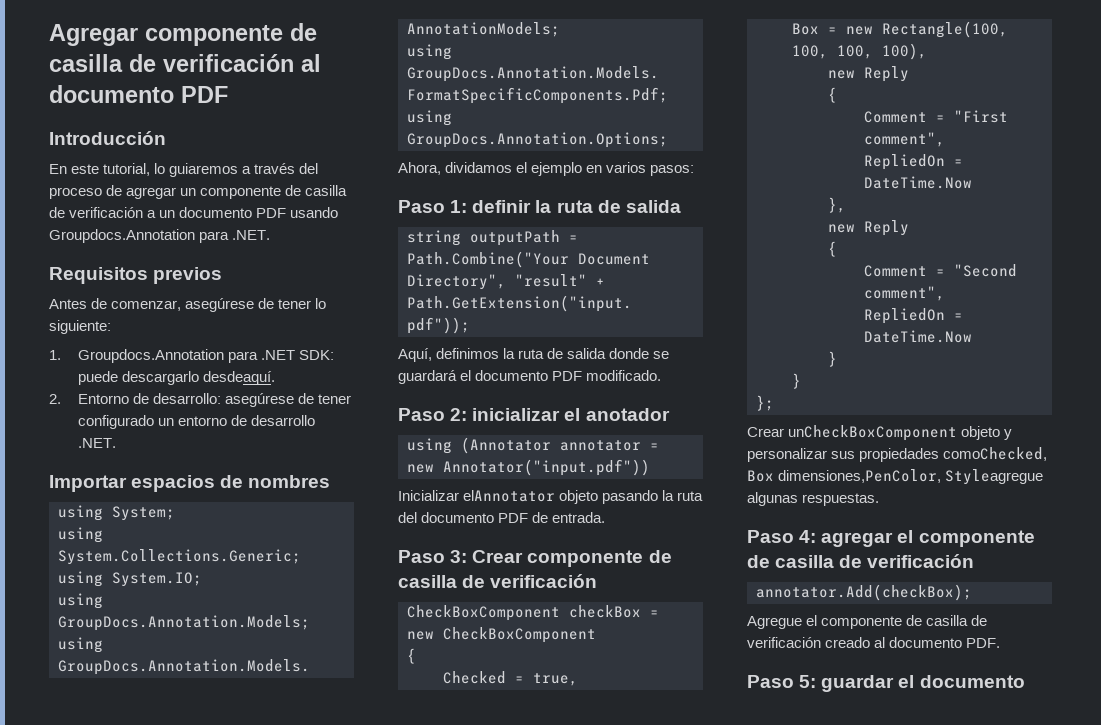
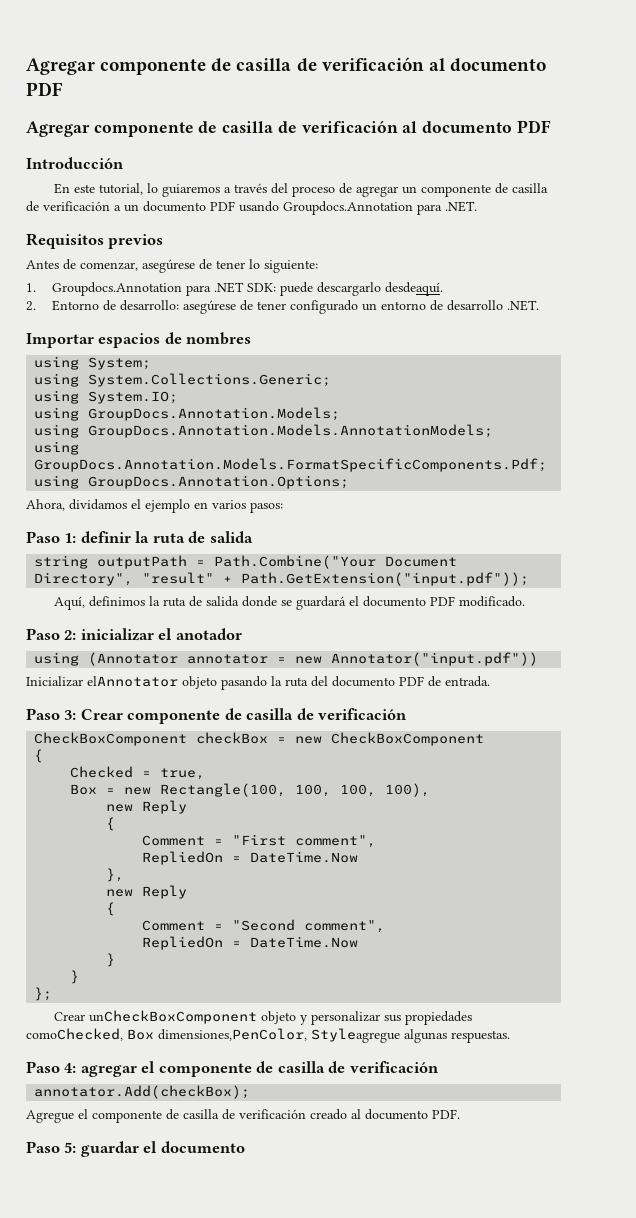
[49,23,317,46] [49,54,321,72] [49,85,228,103] Agregar componente de casilla de verificación al documento PDF -> [26,57,546,75] [26,82,63,96] [26,120,551,137] Agregar componente de casilla de verificación al documento PDF // Agregar componente de casilla de verificación al documento PDF

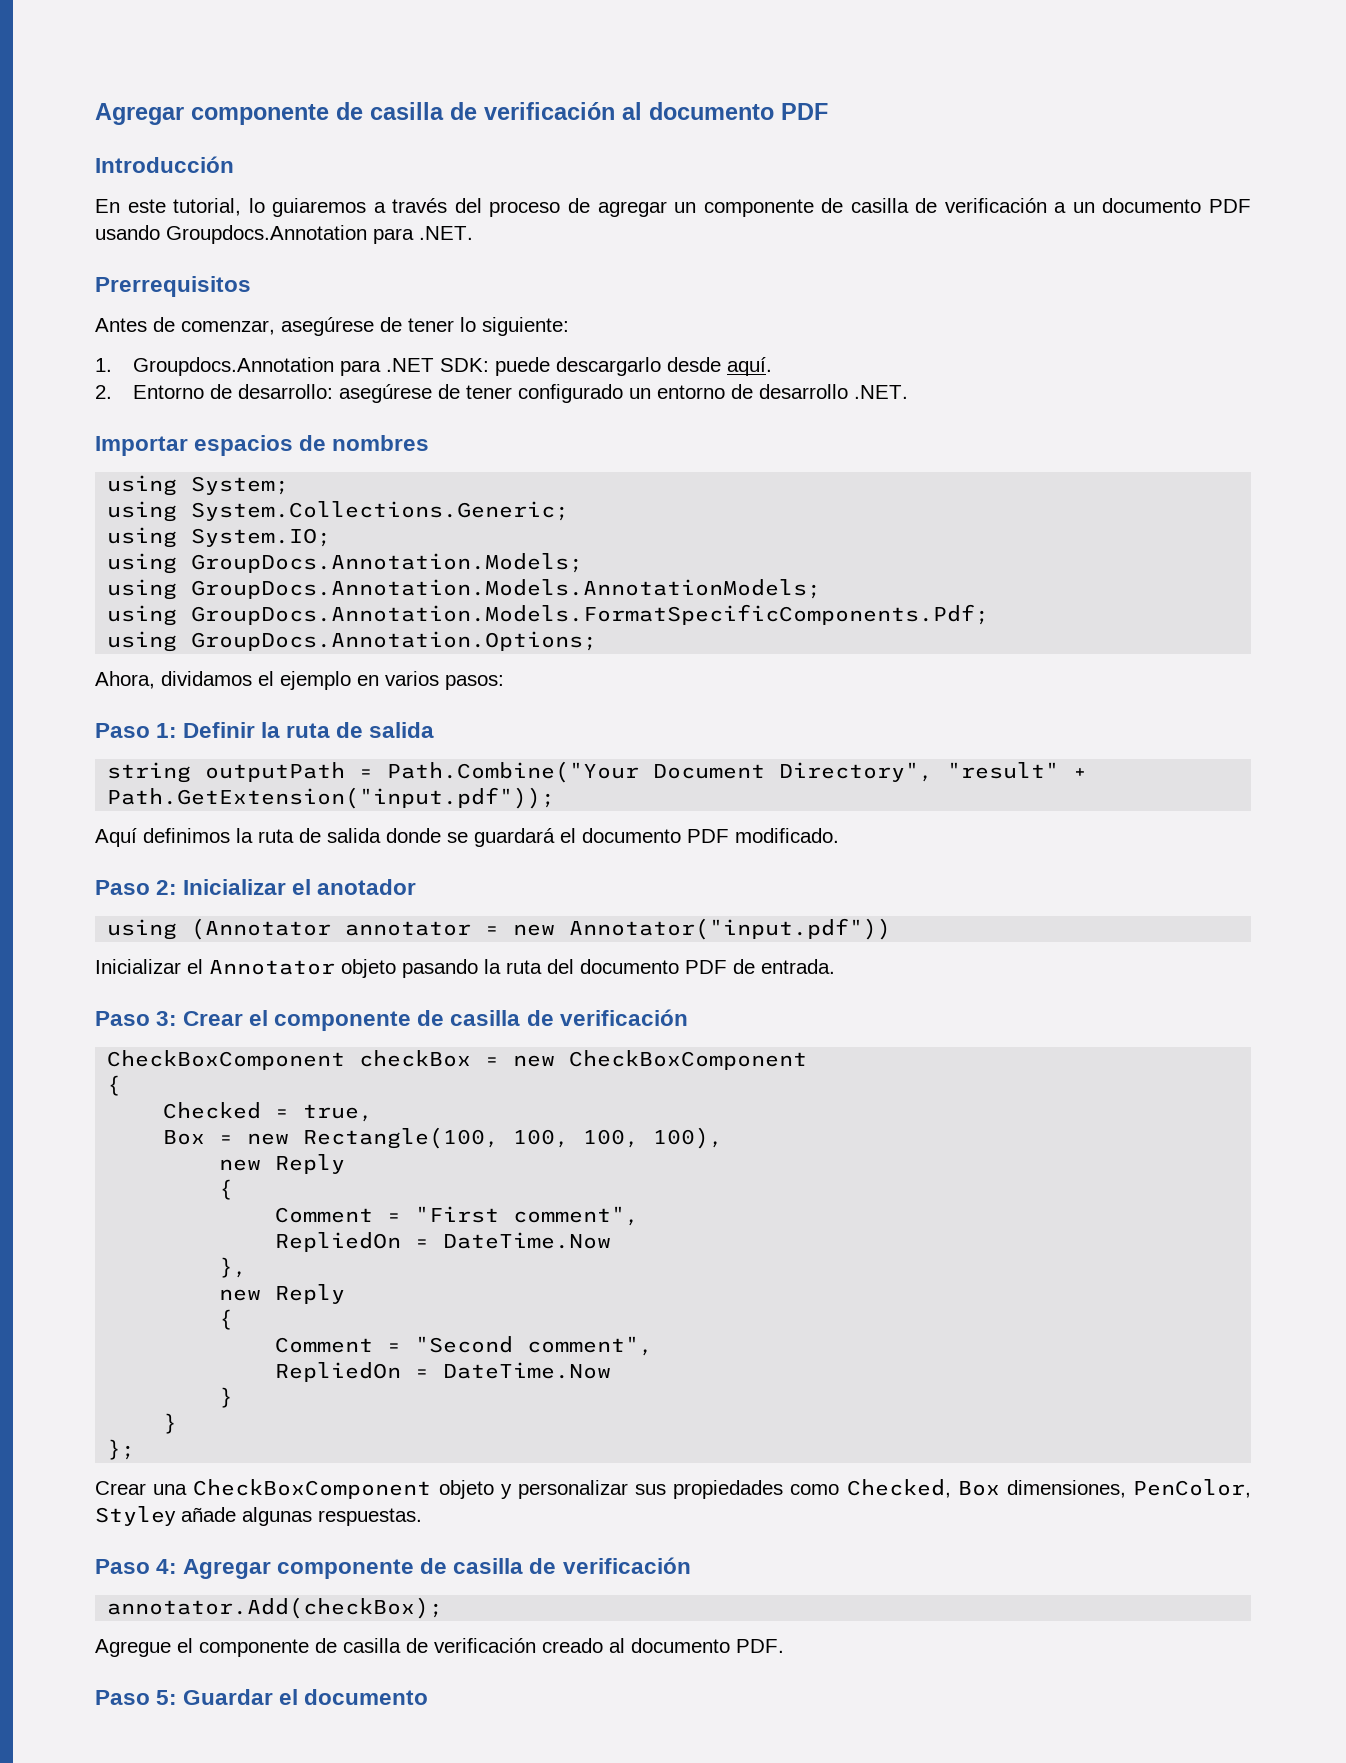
[26,57,546,75] [26,82,63,96] [26,120,551,137] Agregar componente de casilla de verificación al documento PDF // Agregar componente de casilla de verificación al documento PDF -> [95,102,828,125] Agregar componente de casilla de verificación al documento PDF
[26,233,164,249] Requisitos previos -> [95,276,251,297] Prerrequisitos
[385,282,444,296] desdeaquí. -> [667,357,773,376] desde aquí.
[80,531,131,543] definir -> [183,722,256,738] Definir
[54,596,86,610] Aquí, -> [95,828,137,847] Aquí
[80,628,154,641] inicializar -> [183,879,287,895] Inicializar
[87,676,178,687] elAnnotator -> [187,959,335,975] el Annotator
(123, 714) none -> [249,1010,269,1026] el
[89,1010,258,1024] unCheckBoxComponent -> [153,1479,432,1499] una CheckBoxComponent
[26,1028,400,1043] comoChecked, Box dimensiones,PenColor, Styleagregue -> [790,1479,1251,1498] [95,1506,236,1526] como Checked, Box dimensiones, PenColor, Styley añade
[80,1061,156,1077] agregar el -> [183,1559,272,1579] Agregar
[80,1141,139,1157] guardar -> [183,1689,274,1705] Guardar

